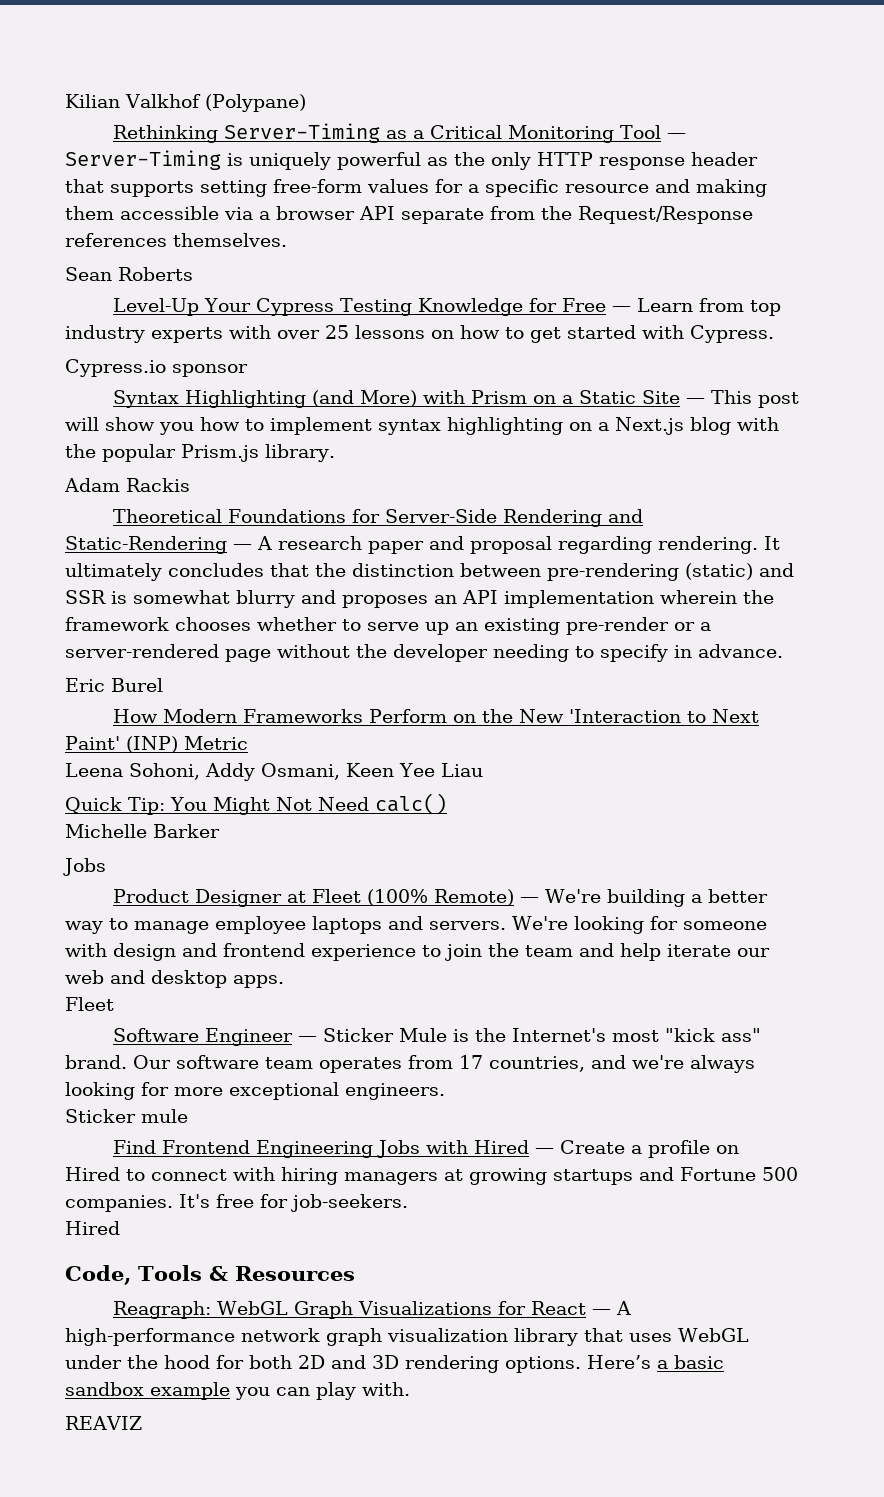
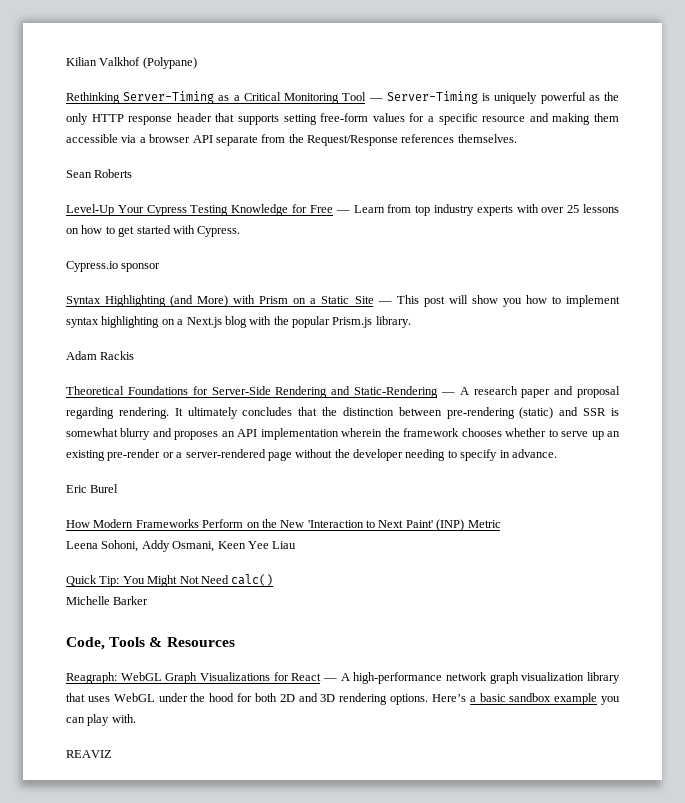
[63,858,106,876] [112,889,768,907] [65,916,767,934] [65,943,770,961] [65,970,284,988] [65,997,114,1011] [112,1028,761,1046] [65,1055,755,1073] [65,1082,445,1100] [65,1109,188,1123] [112,1140,739,1158] [65,1167,798,1185] [65,1194,408,1212] [65,1221,120,1235] // Jobs // Product Designer at Fleet (100% Remote) — We're building a better way to manage employee laptops and servers. We're looking for someone with design and frontend experience to join the team and help iterate our web and desktop apps. // Fleet // Software Engineer — Sticker Mule is the Internet's most "kick ass" brand. Our software team operates from 17 countries, and we're always looking for more exceptional engineers. // Sticker mule // Find Frontend Engineering Jobs with Hired — Create a profile on Hired to connect with hiring managers at growing startups and Fortune 500 companies. It's free for job-seekers. // Hired -> (149, 600) none

